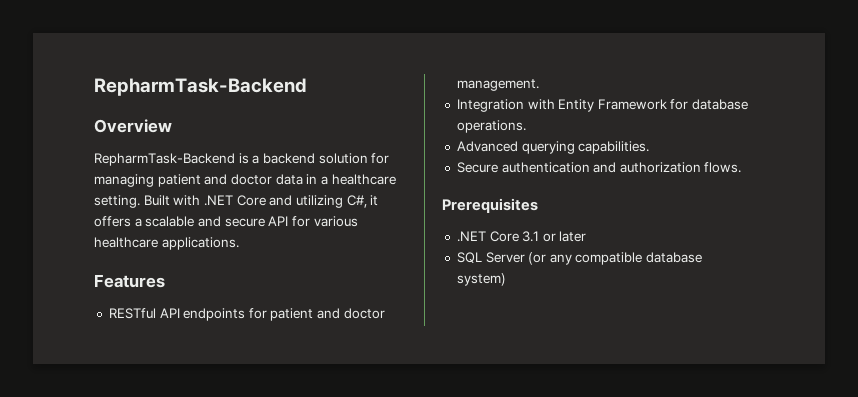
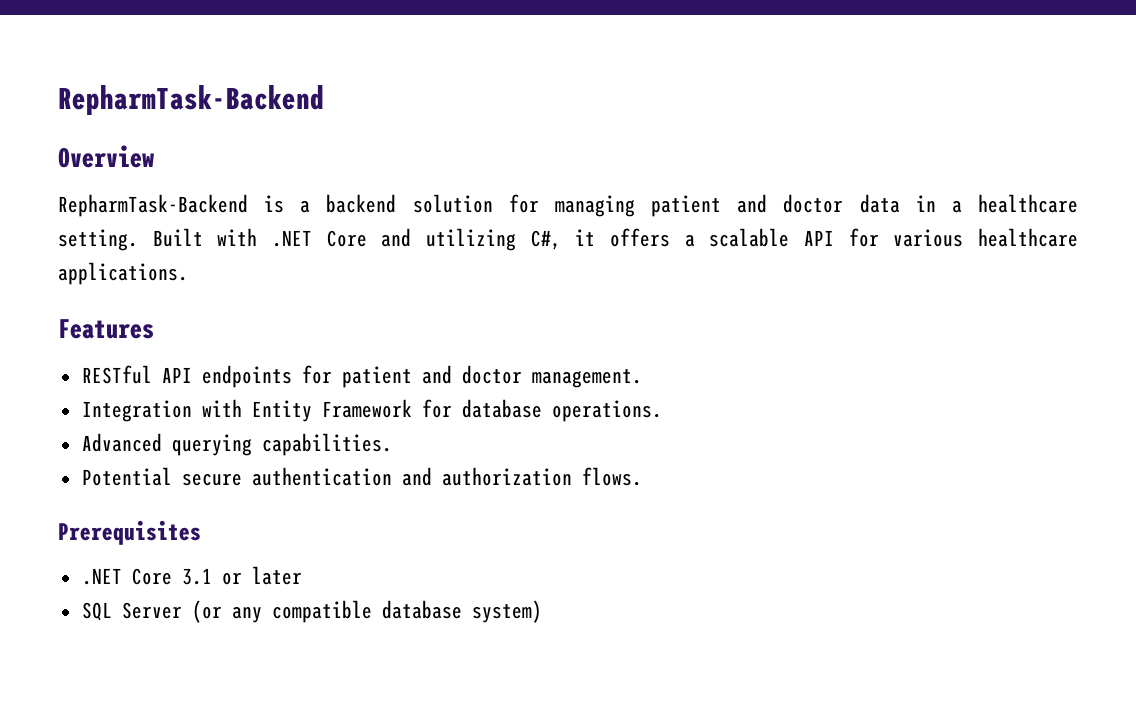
[197,216,265,227] and secure -> (790, 237) none
[456,162,498,173] Secure -> [81,467,242,486] Potential secure

